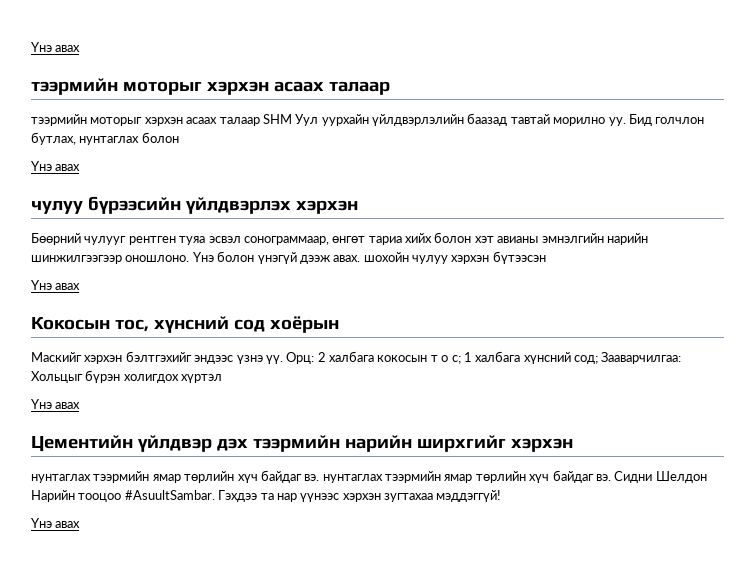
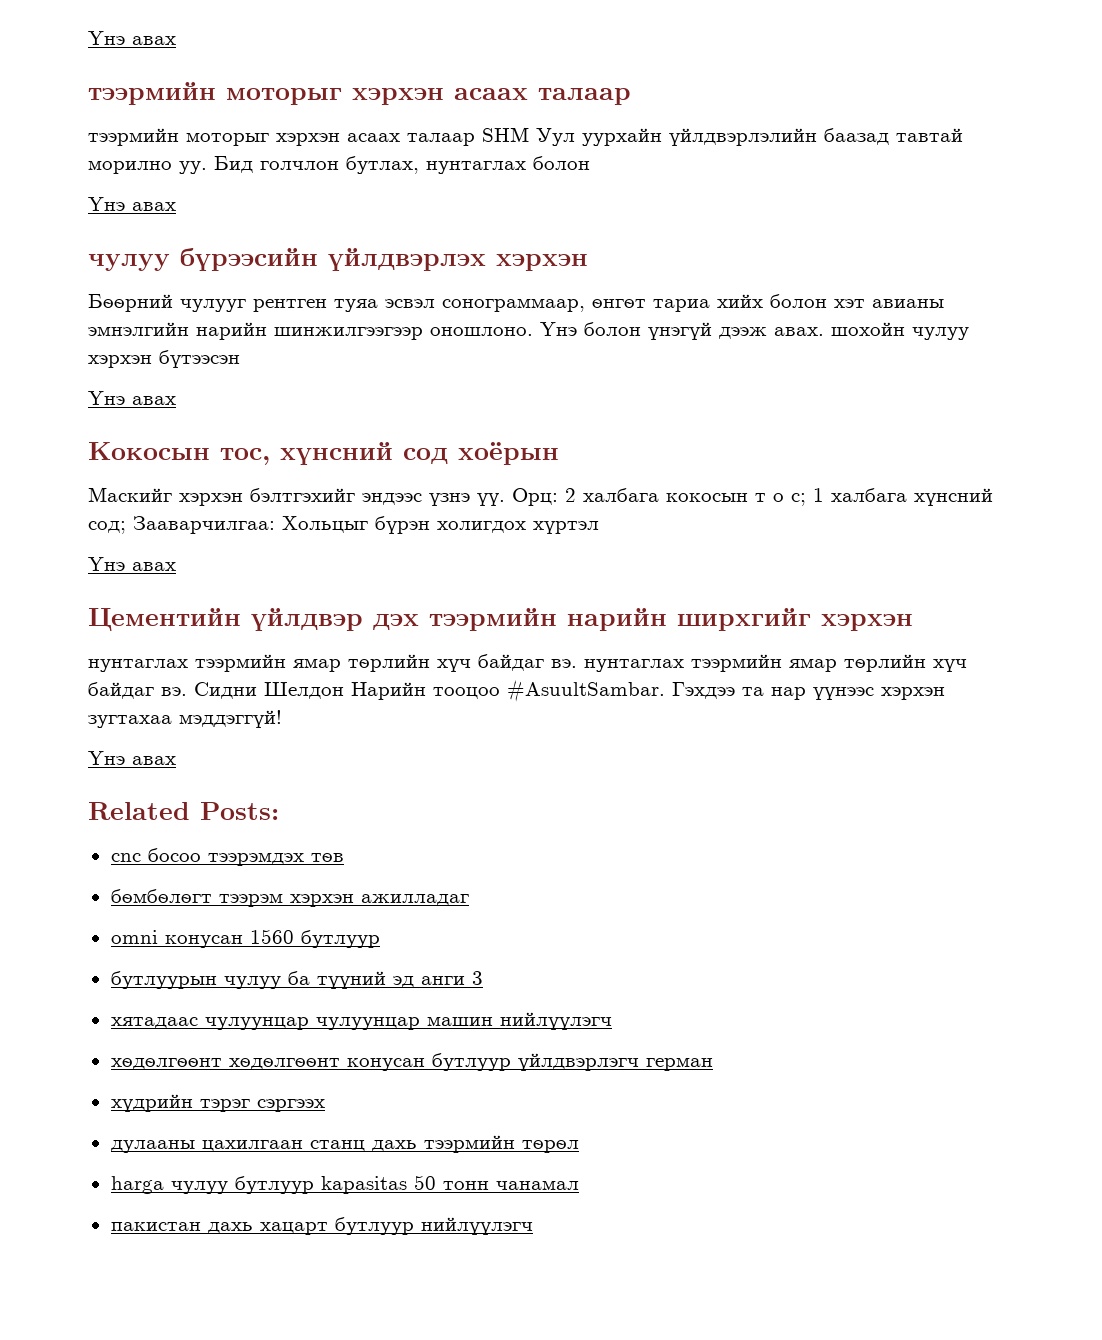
(81, 524) none -> [88,802,279,820] [110,848,344,866] [110,889,469,907] [110,929,380,948] [110,971,483,989] [110,1012,612,1030] [110,1053,713,1071] [110,1094,325,1112] [110,1135,579,1153] [110,1175,579,1194] [110,1217,533,1235] // Related Posts: // cnc босоо тээрэмдэх төв // бөмбөлөгт тээрэм хэрхэн ажилладаг // omni конусан 1560 бутлуур // бутлуурын чулуу ба түүний эд анги 3 // хятадаас чулуунцар чулуунцар машин нийлүүлэгч // хөдөлгөөнт хөдөлгөөнт конусан бутлуур үйлдвэрлэгч герман // хүдрийн тэрэг сэргээх // дулааны цахилгаан станц дахь тээрмийн төрөл // harga чулуу бутлуур kapasitas 50 тонн чанамал // пакистан дахь хацарт бутлуур нийлүүлэгч

